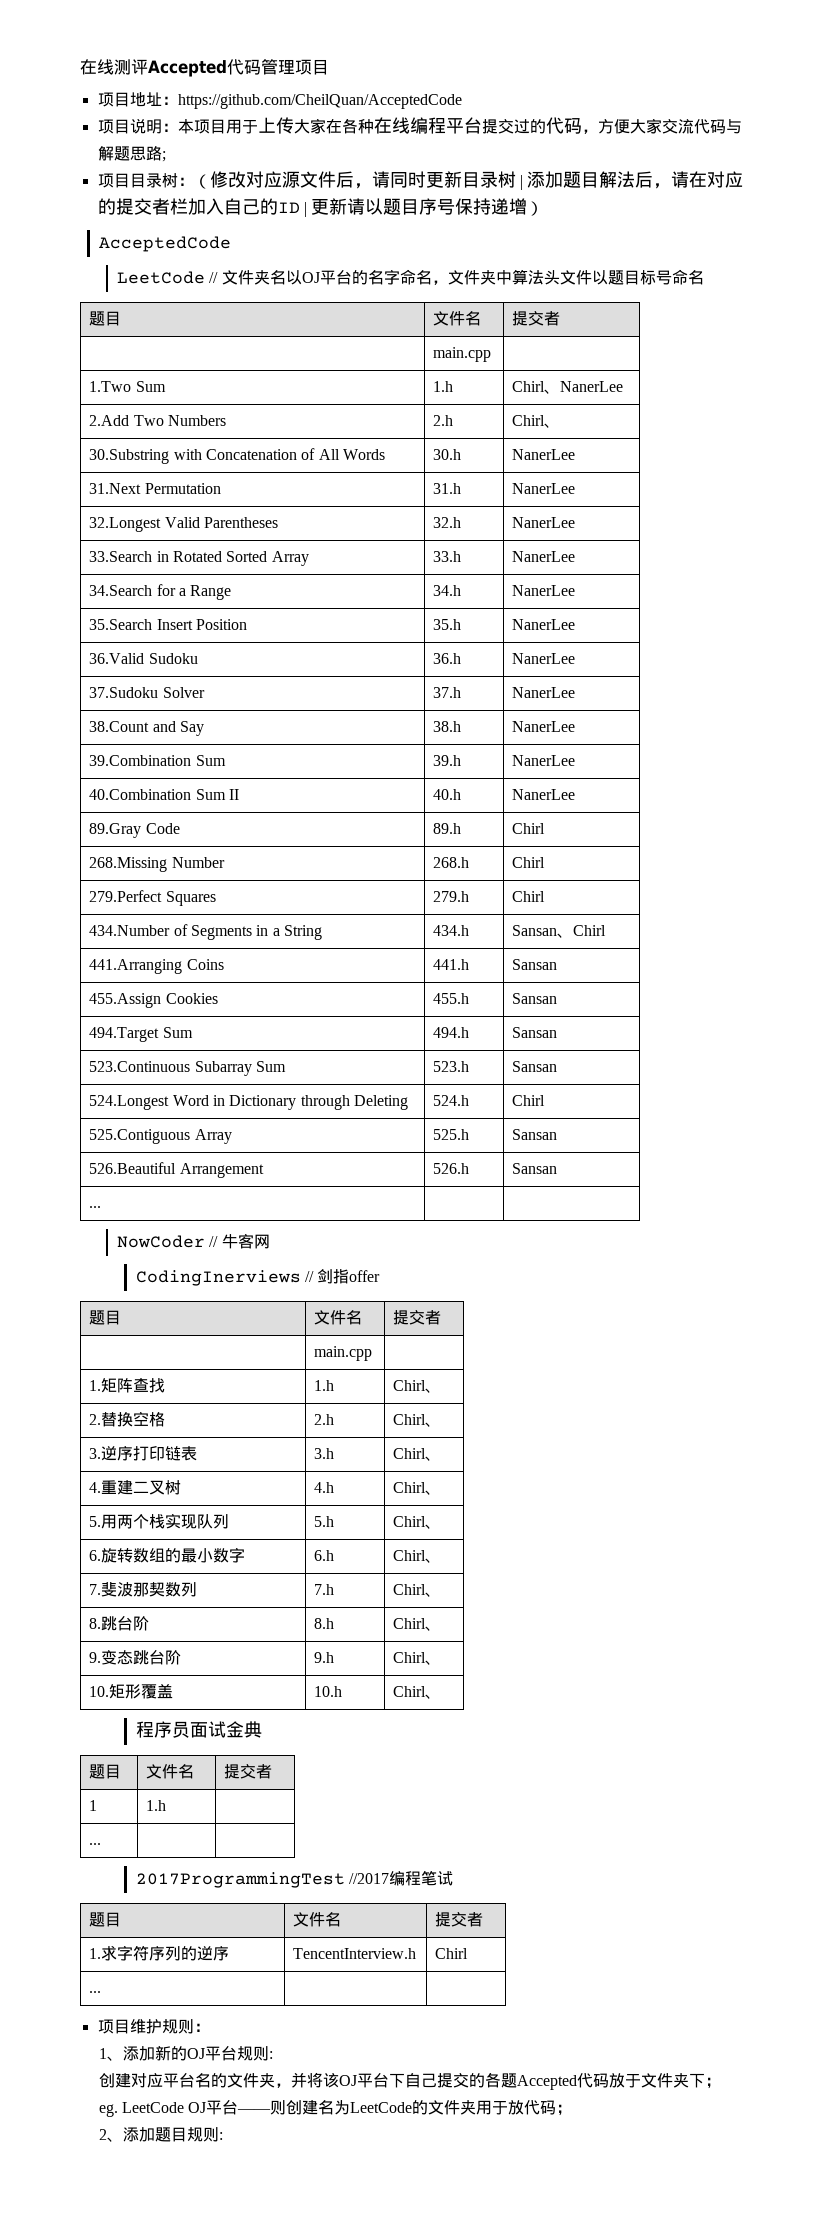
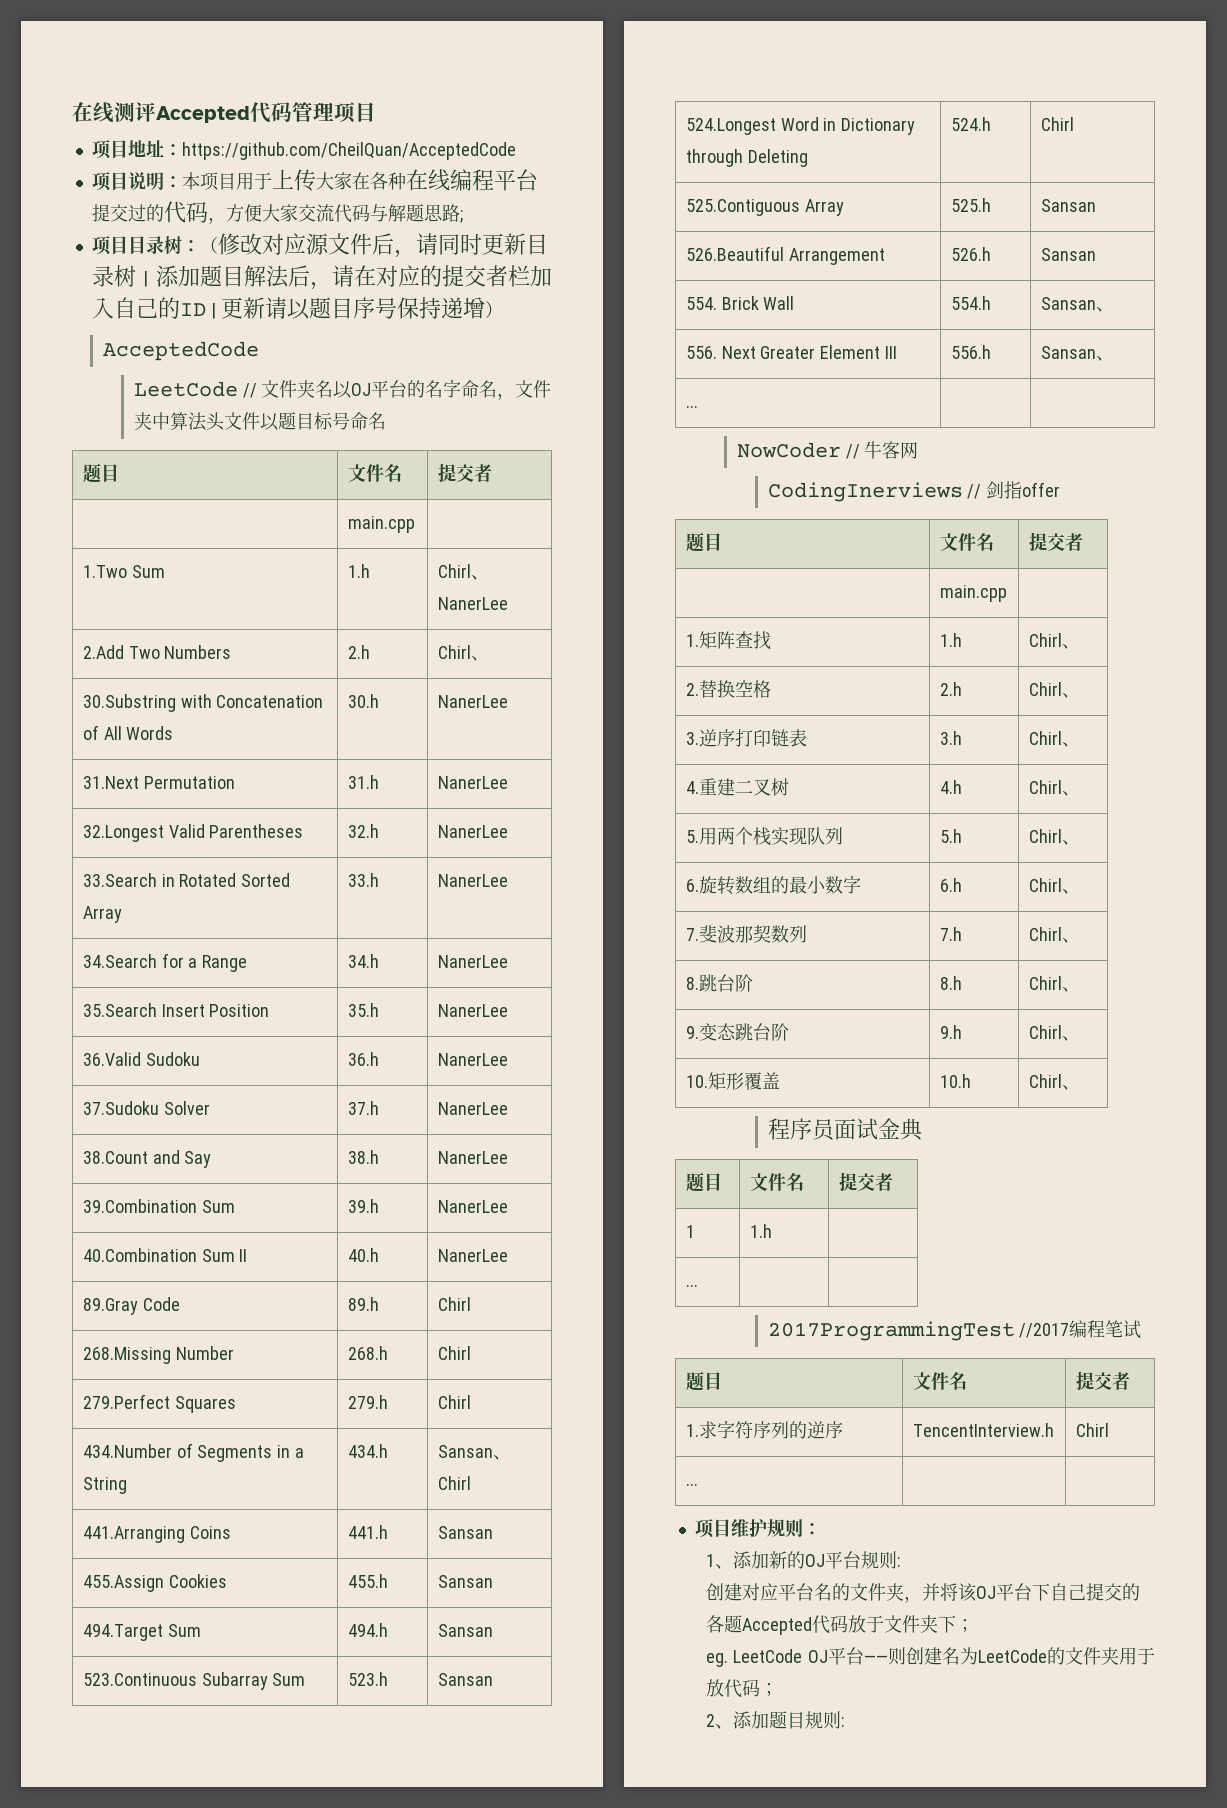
(558, 1168) none -> [685,296,795,310] [950,296,991,310] [1040,297,1114,312] [685,345,898,359] [950,345,991,359] [1040,346,1114,361] // 554. Brick Wall | 554.h | Sansan、 // 556. Next Greater Element III | 556.h | Sansan、

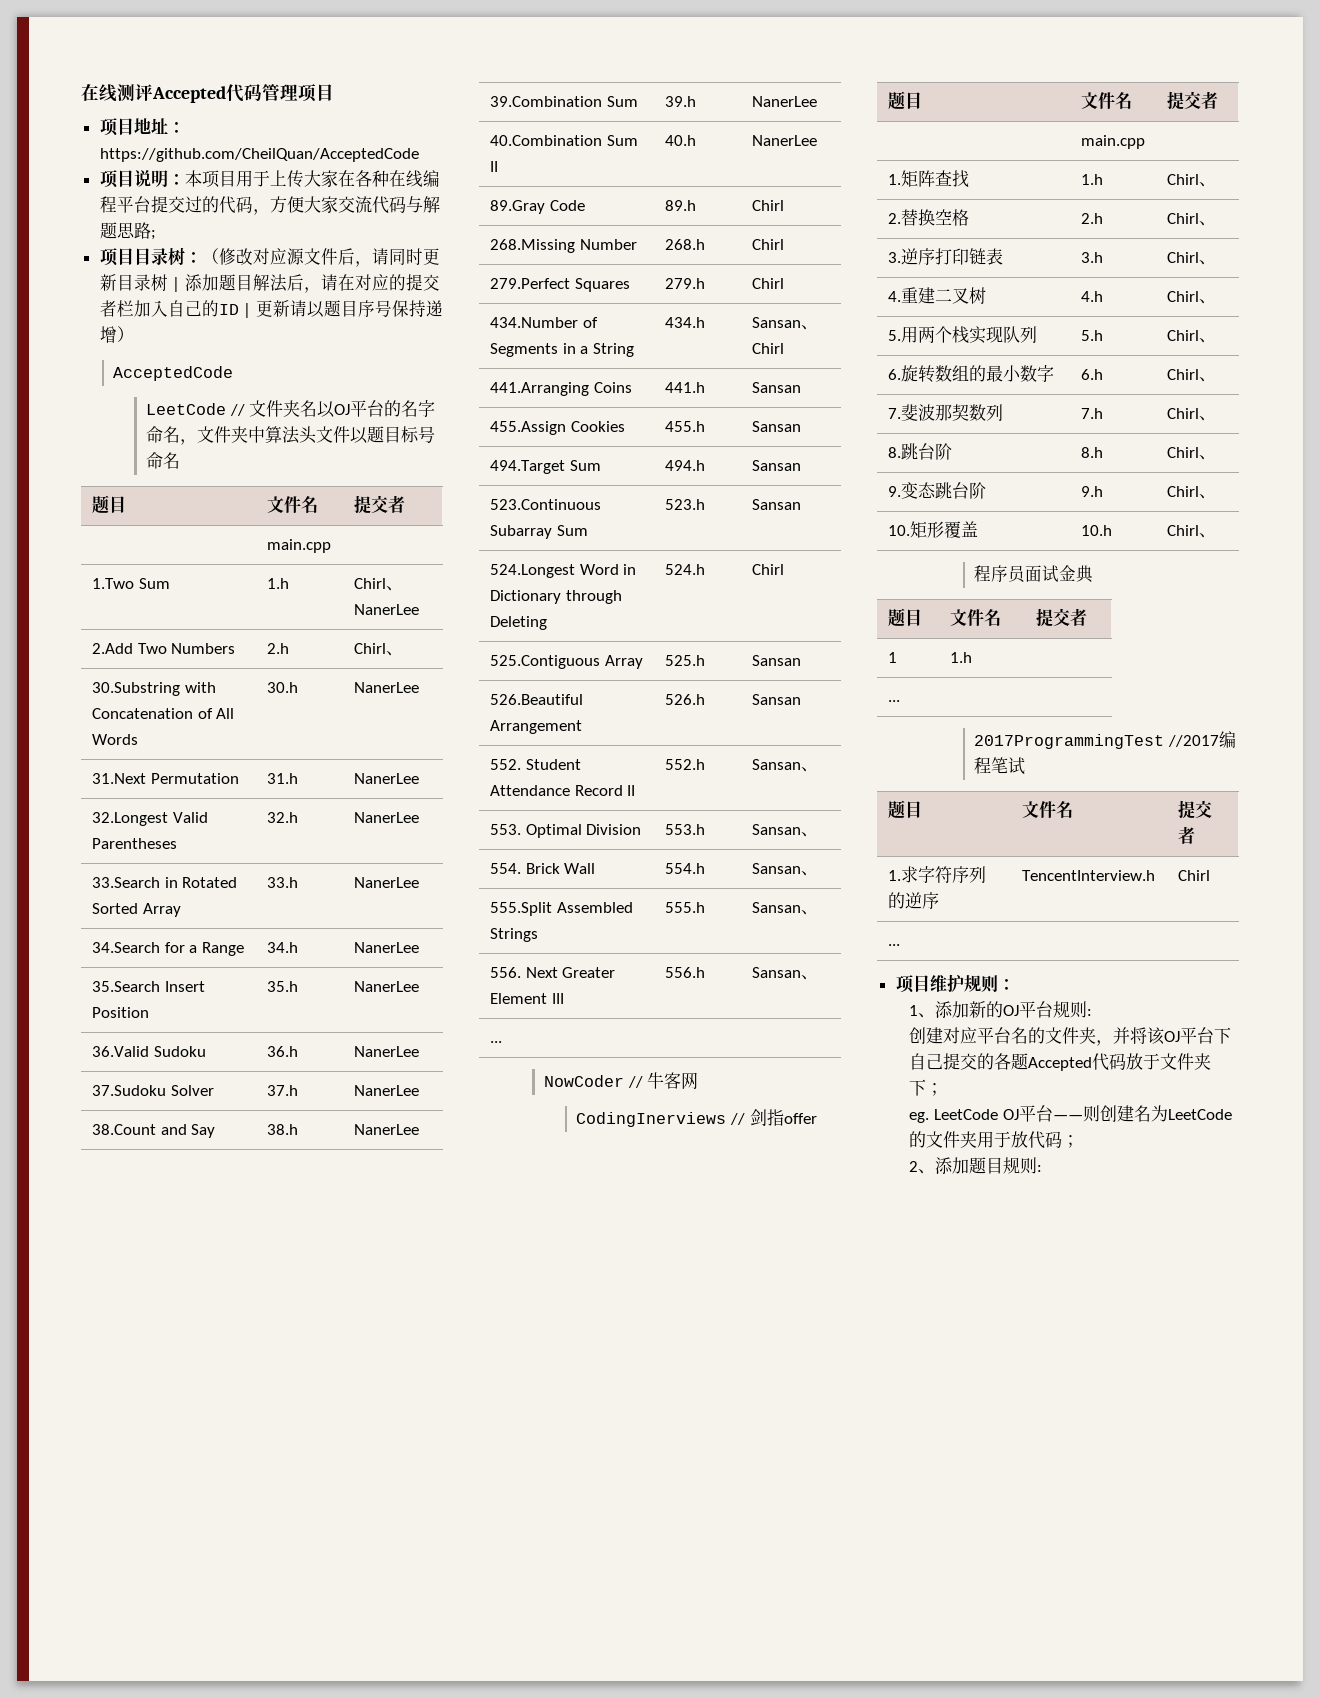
(1096, 254) none -> [489,759,581,770] [489,785,636,796] [664,759,705,770] [751,759,818,772] [489,824,642,838] [664,824,705,835] [751,824,818,837] // 552. Student Attendance Record II | 552.h | Sansan、 // 553. Optimal Division | 553.h | Sansan、
(1114, 309) none -> [489,902,633,916] [489,928,538,942] [664,902,705,913] [751,902,818,915] // 555.Split Assembled Strings | 555.h | Sansan、

